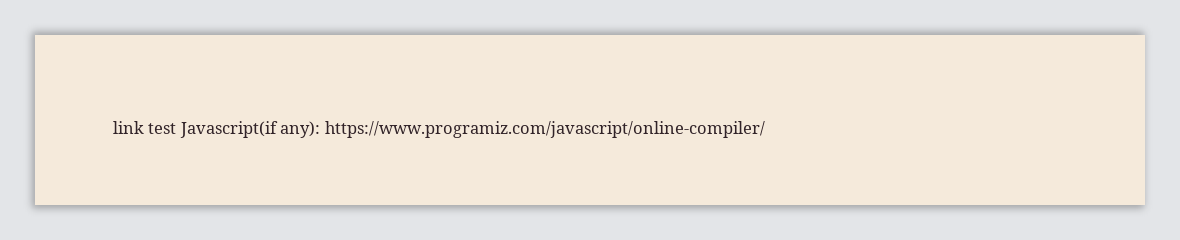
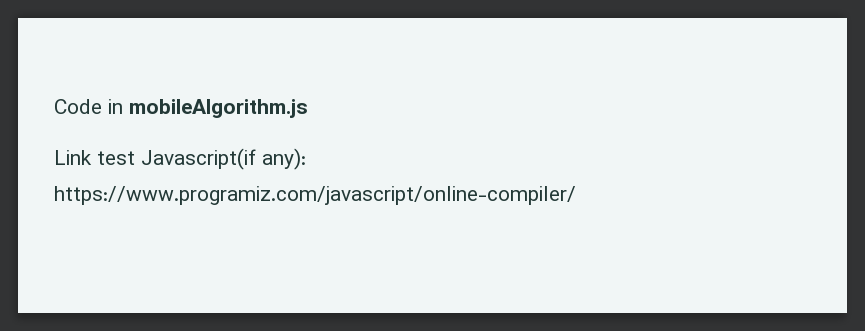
[113,121,144,134] link -> [54,99,308,118] [54,150,92,165] Code in mobileAlgorithm.js // Link

